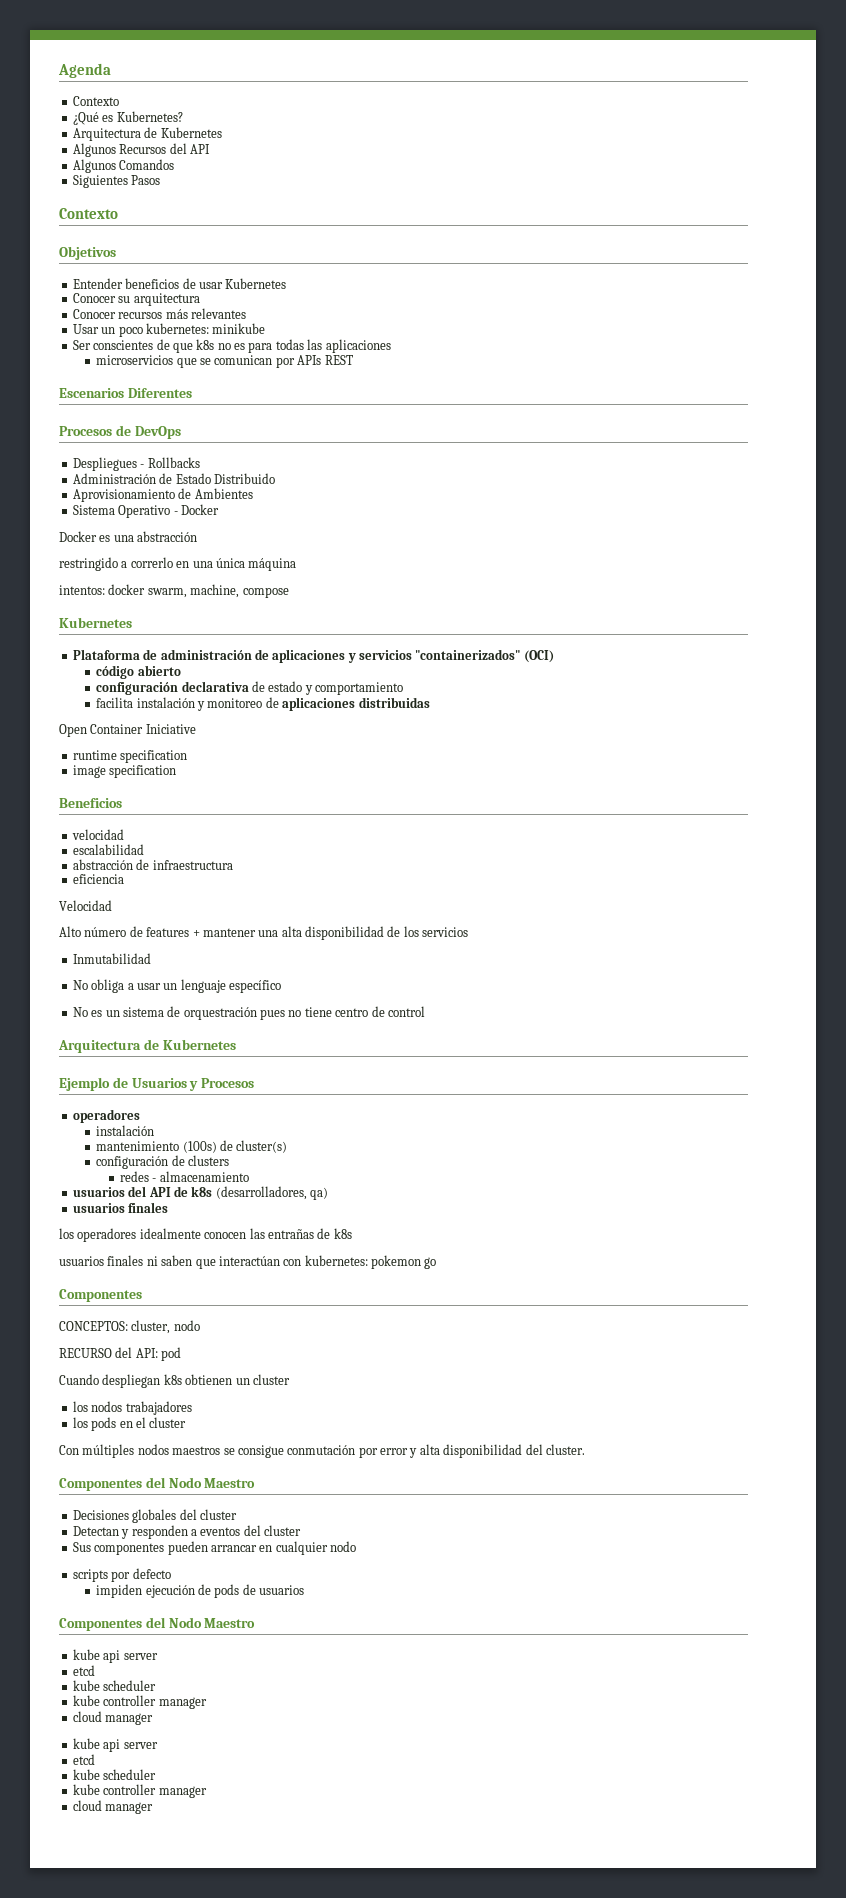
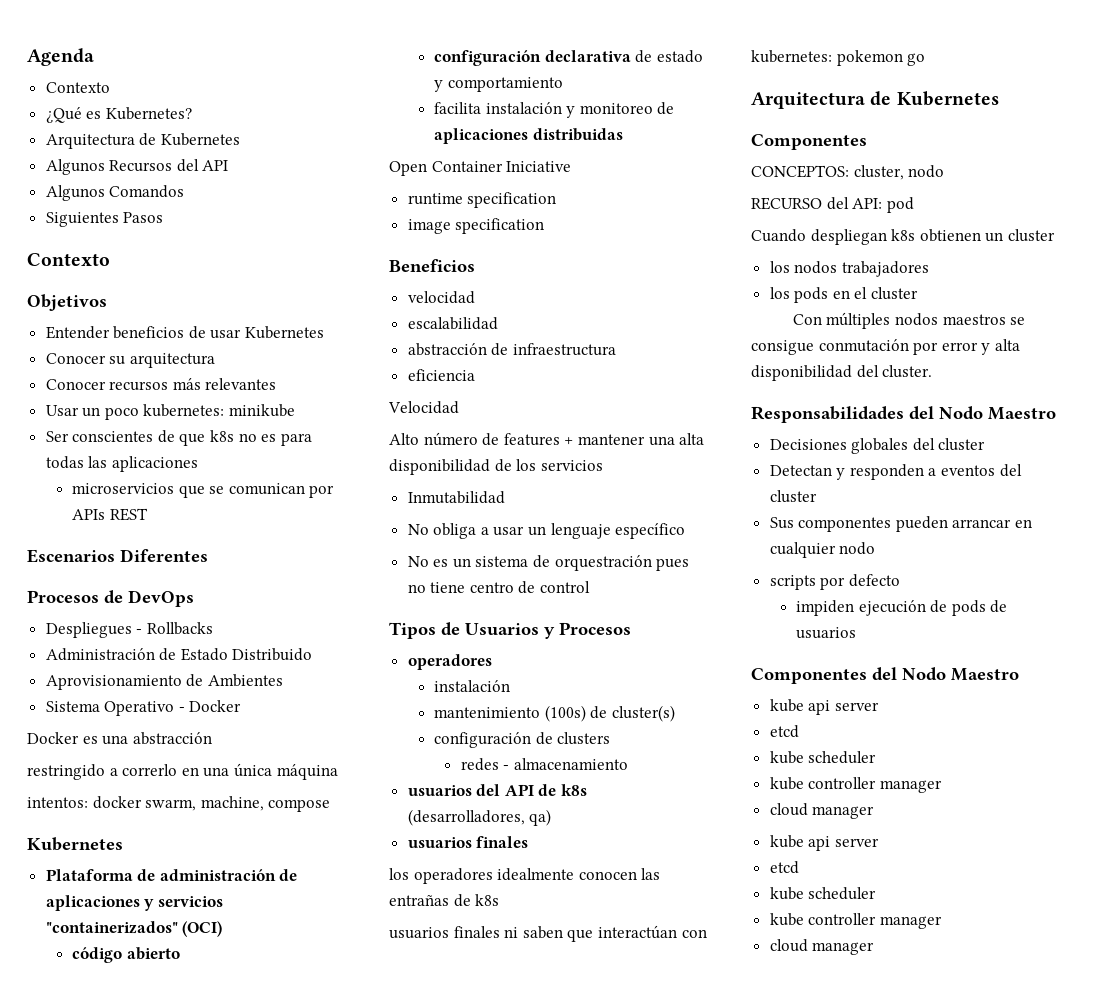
[58,1039,236,1053] [59,1077,110,1091] Arquitectura de Kubernetes // Ejemplo -> [389,622,436,639] Tipos
(437, 1263) none -> [751,91,999,109] // Arquitectura de Kubernetes
[59,1478,142,1491] Componentes -> [751,406,904,423] Responsabilidades

